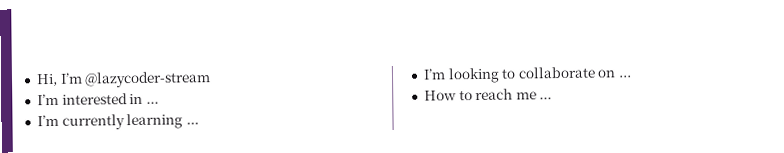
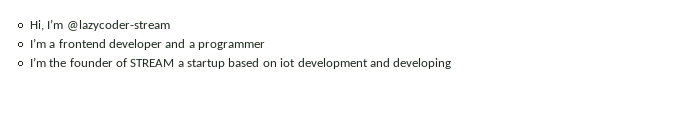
[61,93,159,105] [36,113,199,130] [422,66,633,84] [423,88,553,101] interested in ... // I’m currently learning ... // I’m looking to collaborate on ... // How to reach me ... -> [49,39,265,50] [29,57,452,69] a frontend developer and a programmer // I’m the founder of STREAM a startup based on iot development and developing

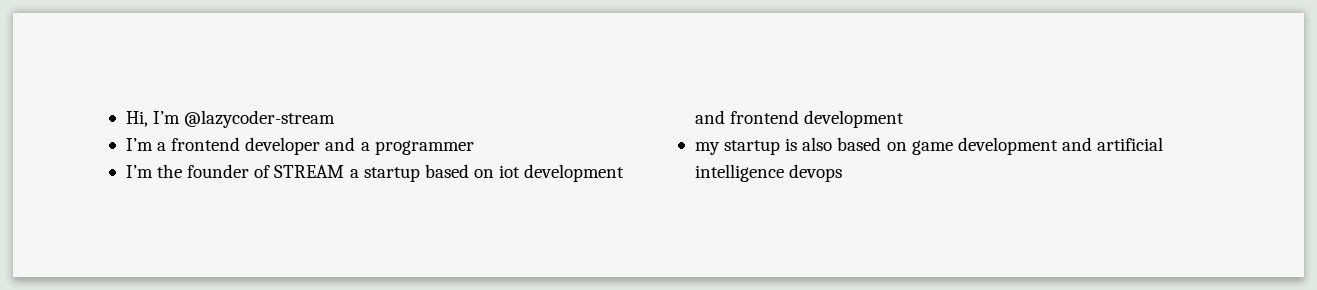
[393,58,452,69] developing -> [730,110,905,128] [694,137,1164,155] [694,164,843,182] frontend development // my startup is also based on game development and artificial intelligence devops

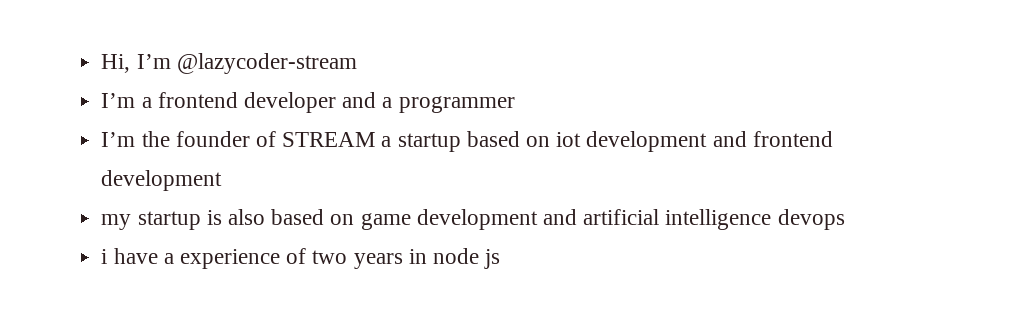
(843, 173) none -> [101,248,501,269] // i have a experience of two years in node js

